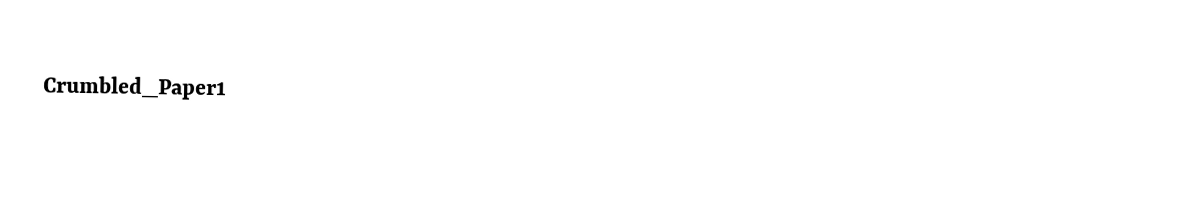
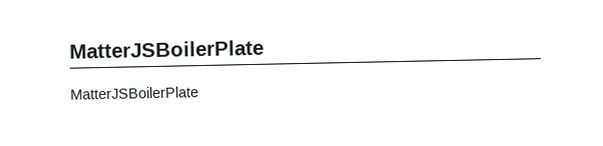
[42,75,227,101] Crumbled_Paper1 -> [69,39,264,59] [70,86,199,100] MatterJSBoilerPlate // MatterJSBoilerPlate

